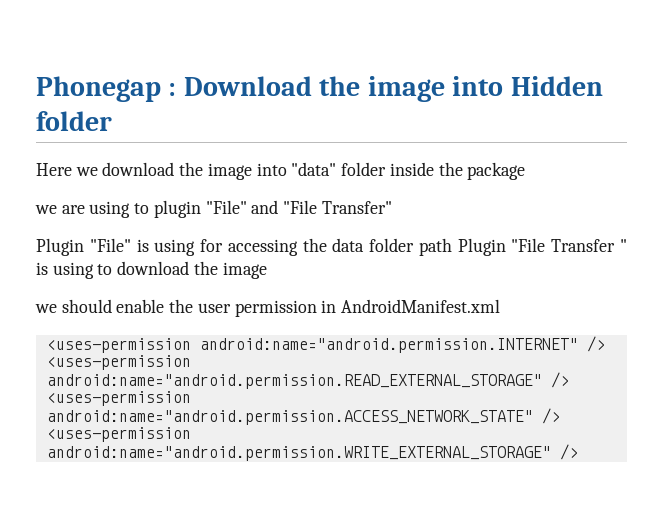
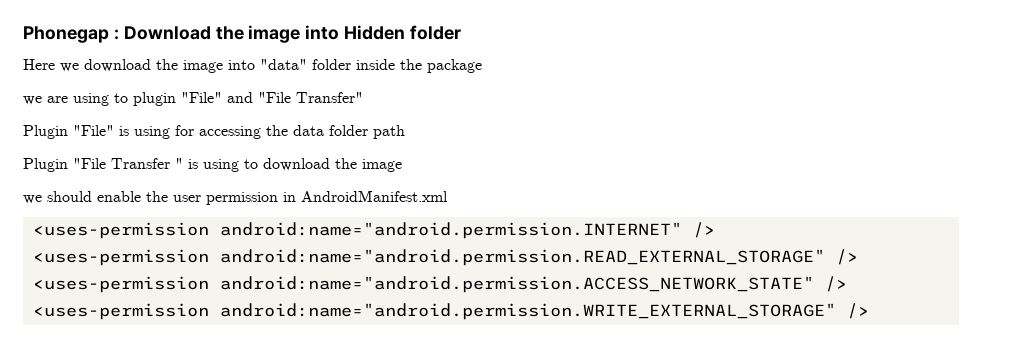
(452, 247) none -> (405, 132) //

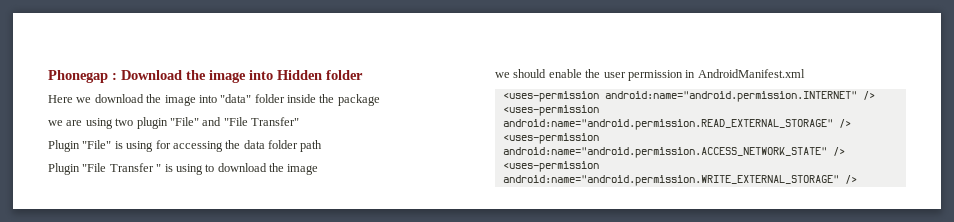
[114,93,128,103] to -> [115,118,134,126] two

